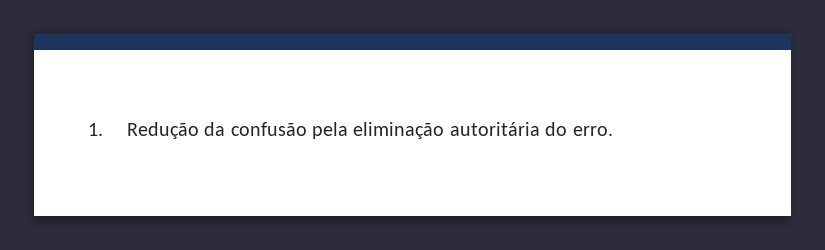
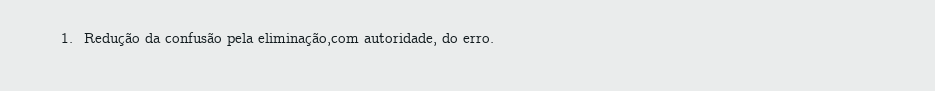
[353,122,540,139] eliminação autoritária -> [258,32,438,46] eliminação,com autoridade,

